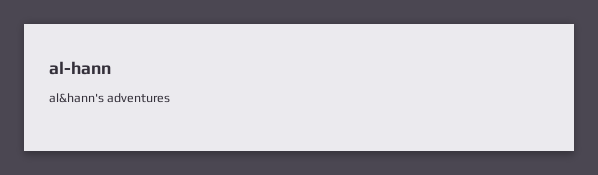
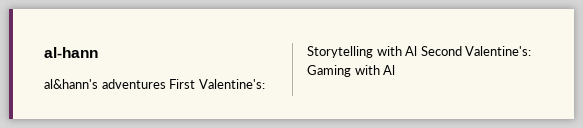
(171, 98) none -> [169,79,265,89] [307,46,532,58] [307,65,396,77] First Valentine's: Storytelling with Al Second Valentine's: Gaming with Al

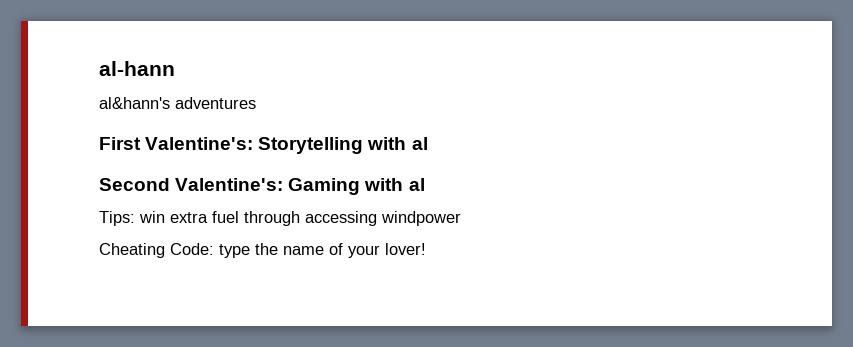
(166, 84) none -> (256, 103) //
[405,46,418,56] Al -> [411,137,428,150] al //
[383,65,396,75] Al -> [408,178,425,191] [99,211,461,226] [99,243,426,258] al // Tips: win extra fuel through accessing windpower // Cheating Code: type the name of your lover!

